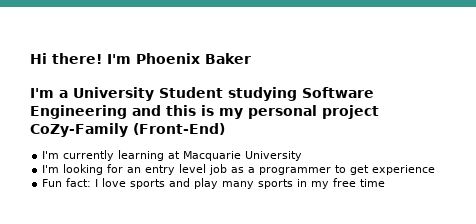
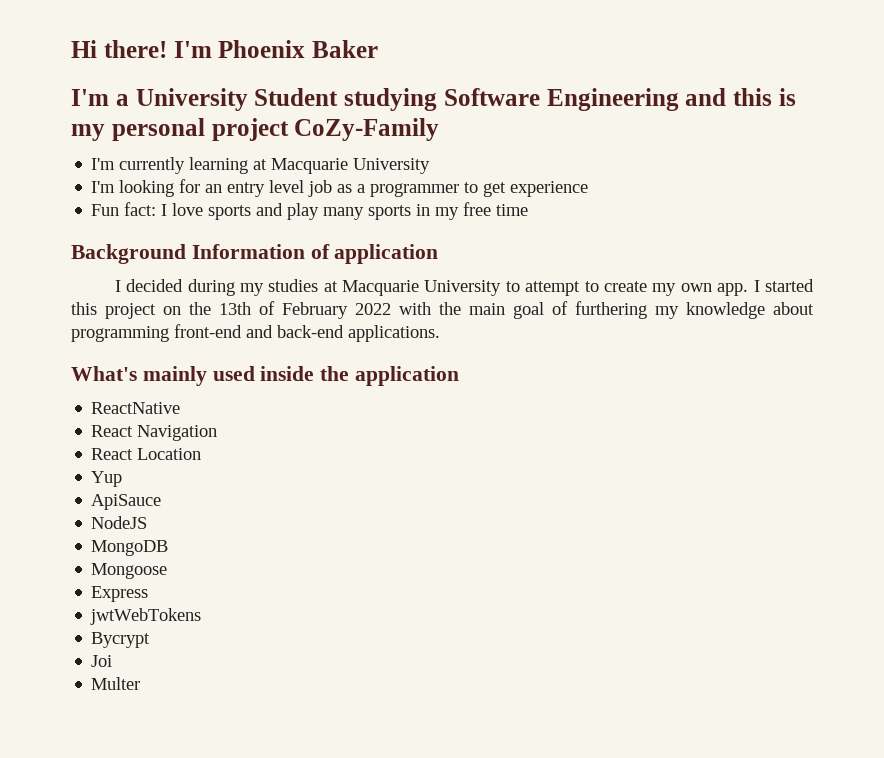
[133,123,225,135] (Front-End) -> (440, 129) none
(386, 183) none -> [71,244,439,264] [114,279,814,296] [71,301,814,319] [71,324,440,342] [71,366,460,386] [91,402,181,414] [91,425,218,441] [91,448,202,460] [91,471,123,487] [91,494,162,510] [91,516,148,529] [91,540,169,556] [91,563,168,579] [91,586,149,602] [90,608,202,625] [91,632,151,648] [91,655,113,667] [91,677,141,690] // Background Information of application // I decided during my studies at Macquarie University to attempt to create my own app. I started this project on the 13th of February 2022 with the main goal of furthering my knowledge about programming front-end and back-end applications. // What's mainly used inside the application // ReactNative // React Navigation // React Location // Yup // ApiSauce // NodeJS // MongoDB // Mongoose // Express // jwtWebTokens // Bycrypt // Joi // Multer

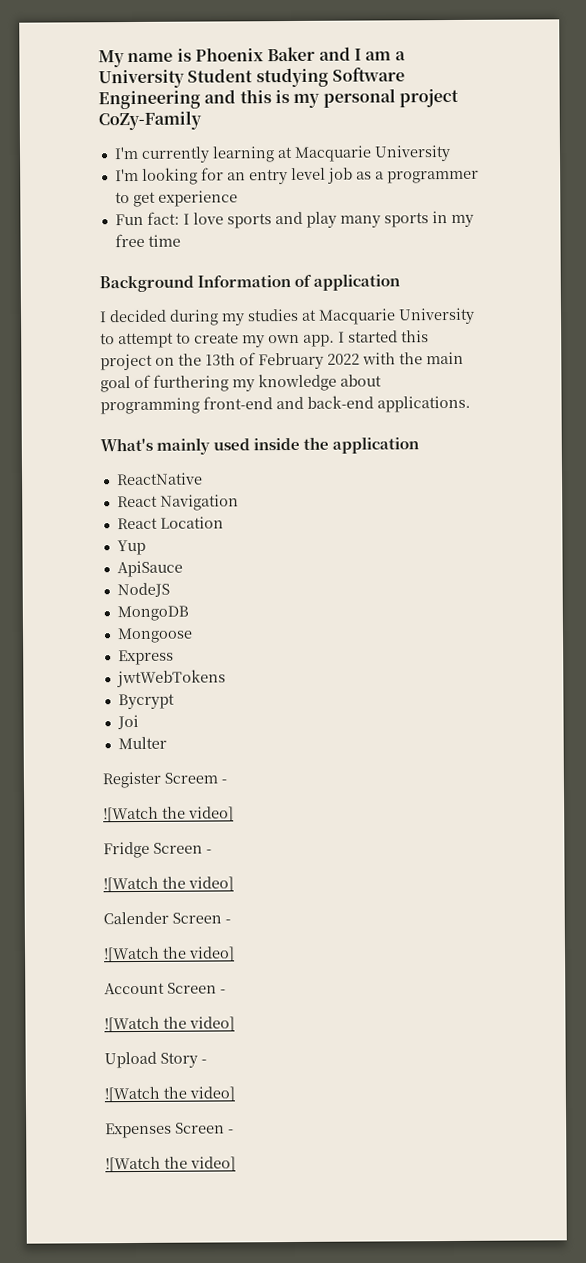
[71,40,212,58] Hi there! I'm -> [98,48,192,68] My name is
[71,89,109,106] // I'm -> [318,46,392,61] and I am
(141, 683) none -> [102,771,227,789] [103,806,234,823] [103,841,212,859] [103,876,234,893] [103,911,231,925] [103,946,235,963] [104,982,226,995] [104,1016,235,1033] [104,1051,207,1069] [104,1086,235,1103] [105,1122,234,1139] [105,1156,236,1173] // Register Screem - // ![Watch the video] // Fridge Screen - // ![Watch the video] // Calender Screen - // ![Watch the video] // Account Screen - // ![Watch the video] // Upload Story - // ![Watch the video] // Expenses Screen - // ![Watch the video]

